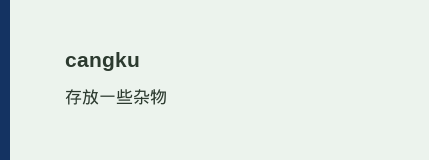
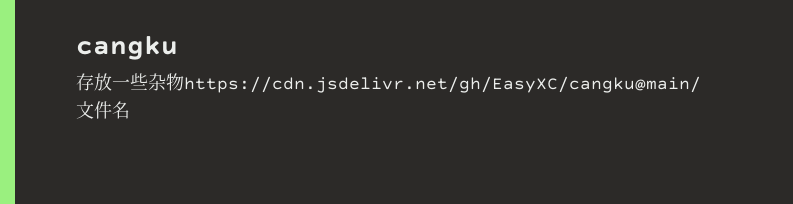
(167, 97) none -> [184,76,701,93] [76,101,130,119] https://cdn.jsdelivr.net/gh/EasyXC/cangku@main/文件名

